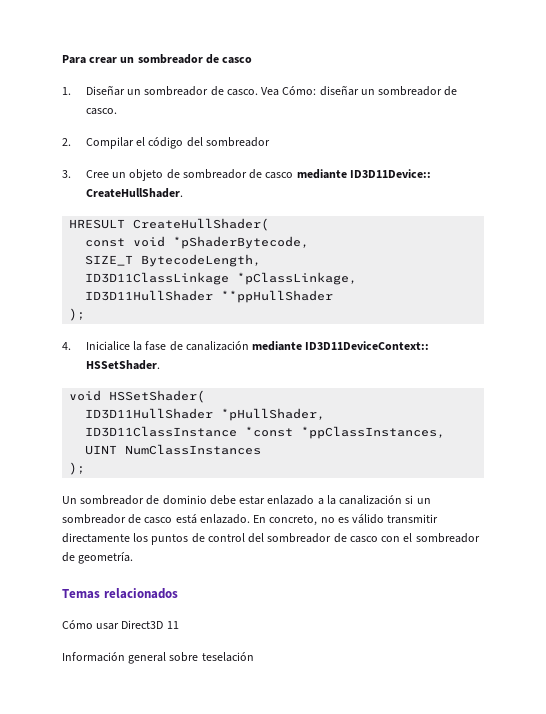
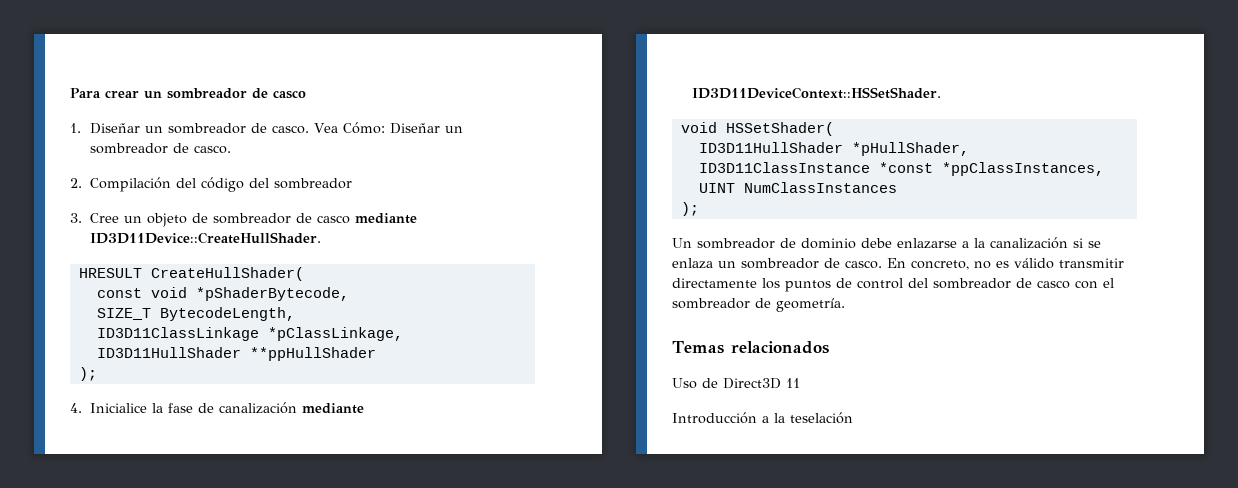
[319,85,359,96] diseñar -> [389,123,440,134] Diseñar
[85,137,146,149] Compilar el -> [89,177,196,192] Compilación del
[349,169,431,178] [85,188,183,198] ID3D11Device:: CreateHullShader. -> [89,232,321,244] ID3D11Device::CreateHullShader.
[305,341,430,350] [85,360,160,370] ID3D11DeviceContext:: HSSetShader. -> [691,87,941,99] ID3D11DeviceContext::HSSetShader.
[239,495,315,505] estar enlazado -> [897,238,957,249] enlazarse
[416,498,431,504] [62,514,250,524] un sombreador de casco está enlazado. -> [1088,241,1101,248] [672,258,882,269] se enlaza un sombreador de casco.
[62,620,120,630] Cómo usar -> [672,378,718,389] Uso de
[62,652,199,664] Información general sobre -> [672,412,785,424] Introducción a la

